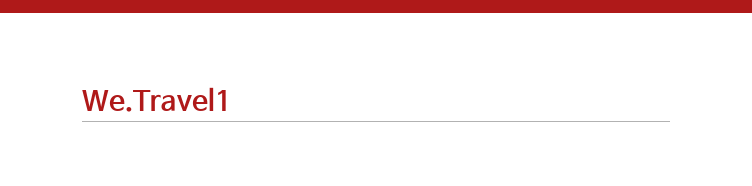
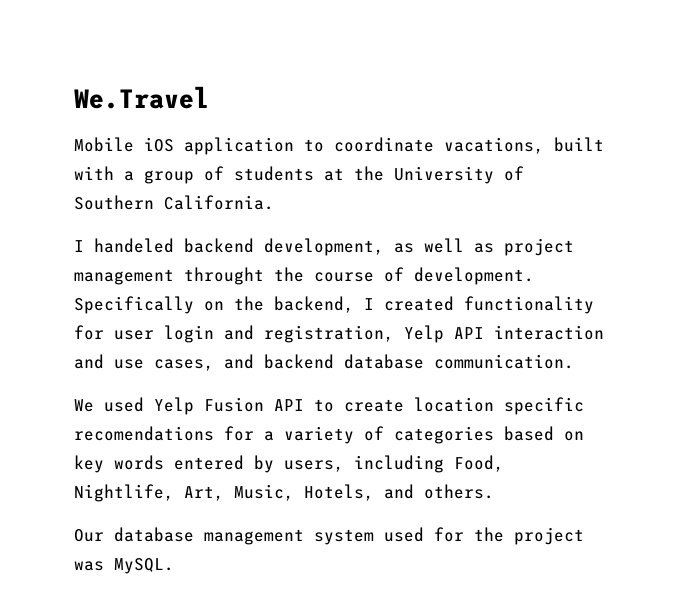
[82,87,231,112] We.Travel1 -> [74,86,209,109] [74,137,604,155] [74,166,524,184] [74,195,274,210] [74,238,574,256] [74,267,534,285] [74,296,594,314] [74,325,604,343] [74,354,574,371] [74,397,584,415] [74,426,584,444] [74,455,504,473] [74,484,494,502] [74,527,584,545] [74,558,174,574] We.Travel // Mobile iOS application to coordinate vacations, built with a group of students at the University of Southern California. // I handeled backend development, as well as project management throught the course of development. Specifically on the backend, I created functionality for user login and registration, Yelp API interaction and use cases, and backend database communication. // We used Yelp Fusion API to create location specific recomendations for a variety of categories based on key words entered by users, including Food, Nightlife, Art, Music, Hotels, and others. // Our database management system used for the project was MySQL.

